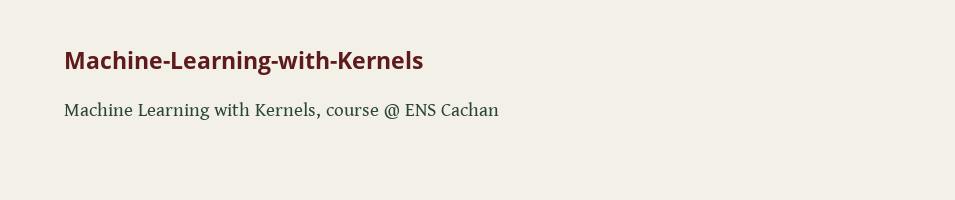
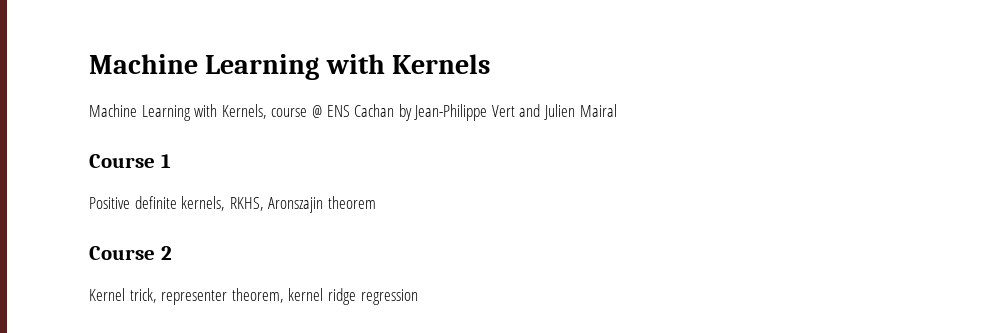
[64,51,423,75] Machine-Learning-with-Kernels -> [89,54,491,80] Machine Learning with Kernels
(499, 109) none -> [398,104,617,121] [89,154,171,168] [89,196,376,213] [89,246,172,260] [89,288,418,305] by Jean-Philippe Vert and Julien Mairal // Course 1 // Positive definite kernels, RKHS, Aronszajin theorem // Course 2 // Kernel trick, representer theorem, kernel ridge regression

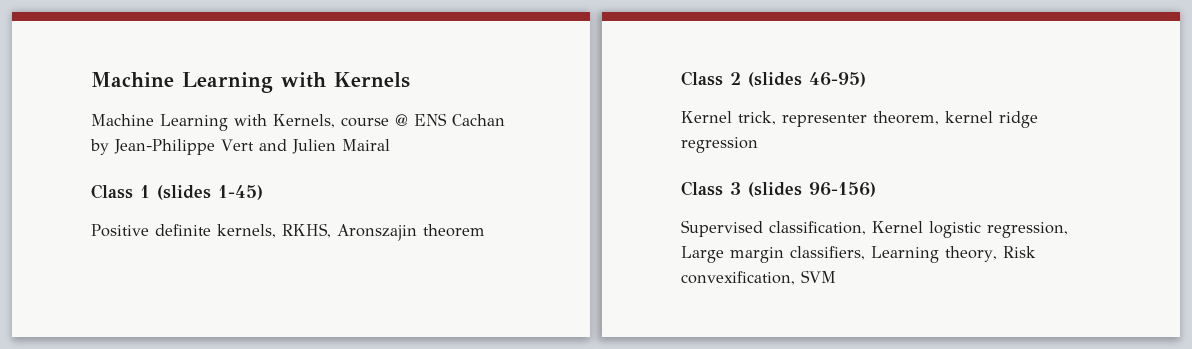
[89,154,155,168] Course -> [91,184,133,199] Class
(171, 161) none -> [157,185,263,200] (slides 1-45)
[89,246,155,260] Course -> [681,71,723,86] Class
(172, 253) none -> [748,72,866,87] (slides 46-95)
(418, 297) none -> [681,181,876,197] [681,220,1068,238] [681,246,1036,263] [681,270,836,285] // Class 3 (slides 96-156) // Supervised classification, Kernel logistic regression, Large margin classifiers, Learning theory, Risk convexification, SVM

